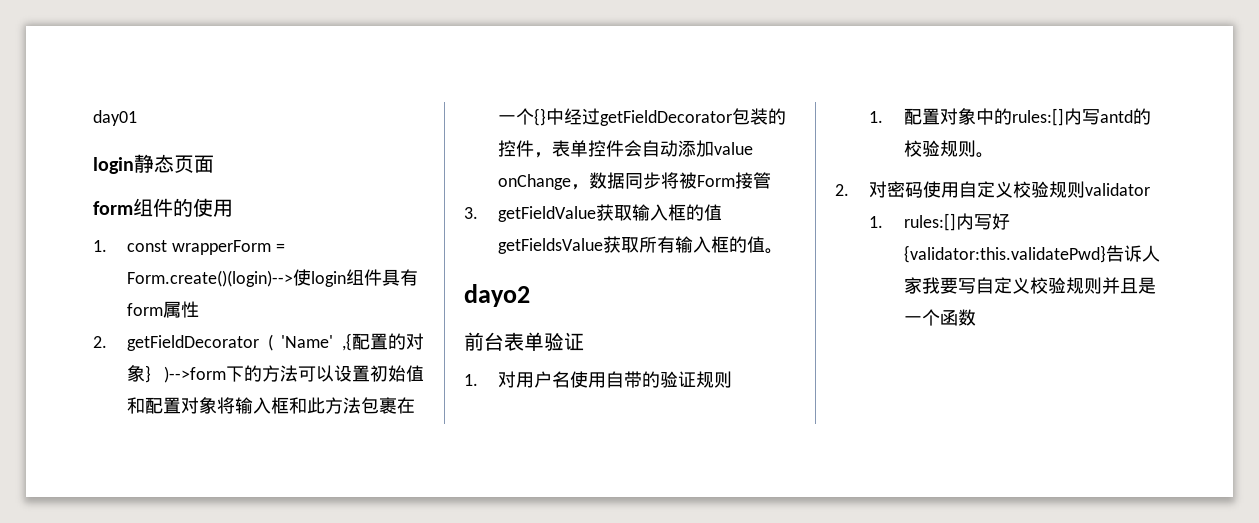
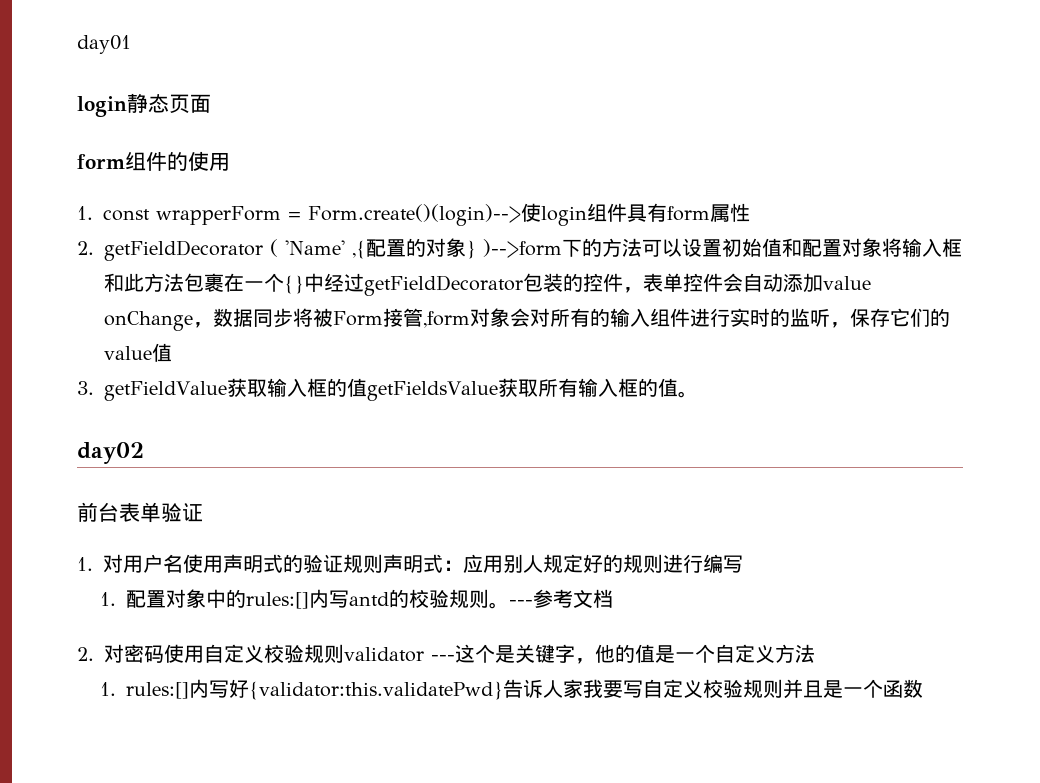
(772, 180) none -> [423,308,950,328] [104,343,172,362] ,form对象会对所有的输入组件进行实时的监听，保存它们的value值
[464,284,530,307] dayo2 -> [77,442,144,464] day02
[606,371,643,388] 自带 -> [223,554,283,573] 声明式
(733, 379) none -> [383,554,743,573] 声明式：应用别人规定好的规则进行编写
(994, 155) none -> [508,589,613,608] ---参考文档
(1151, 189) none -> [431,644,815,664] ---这个是关键字，他的值是一个自定义方法

